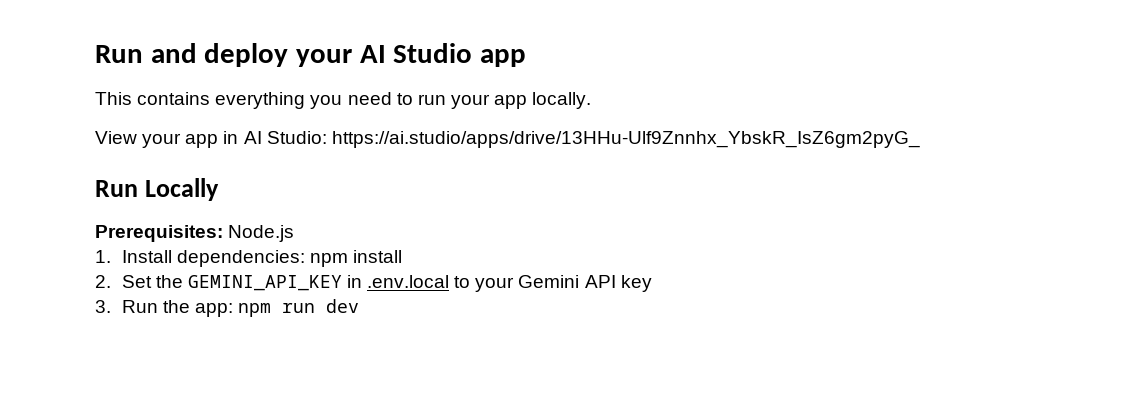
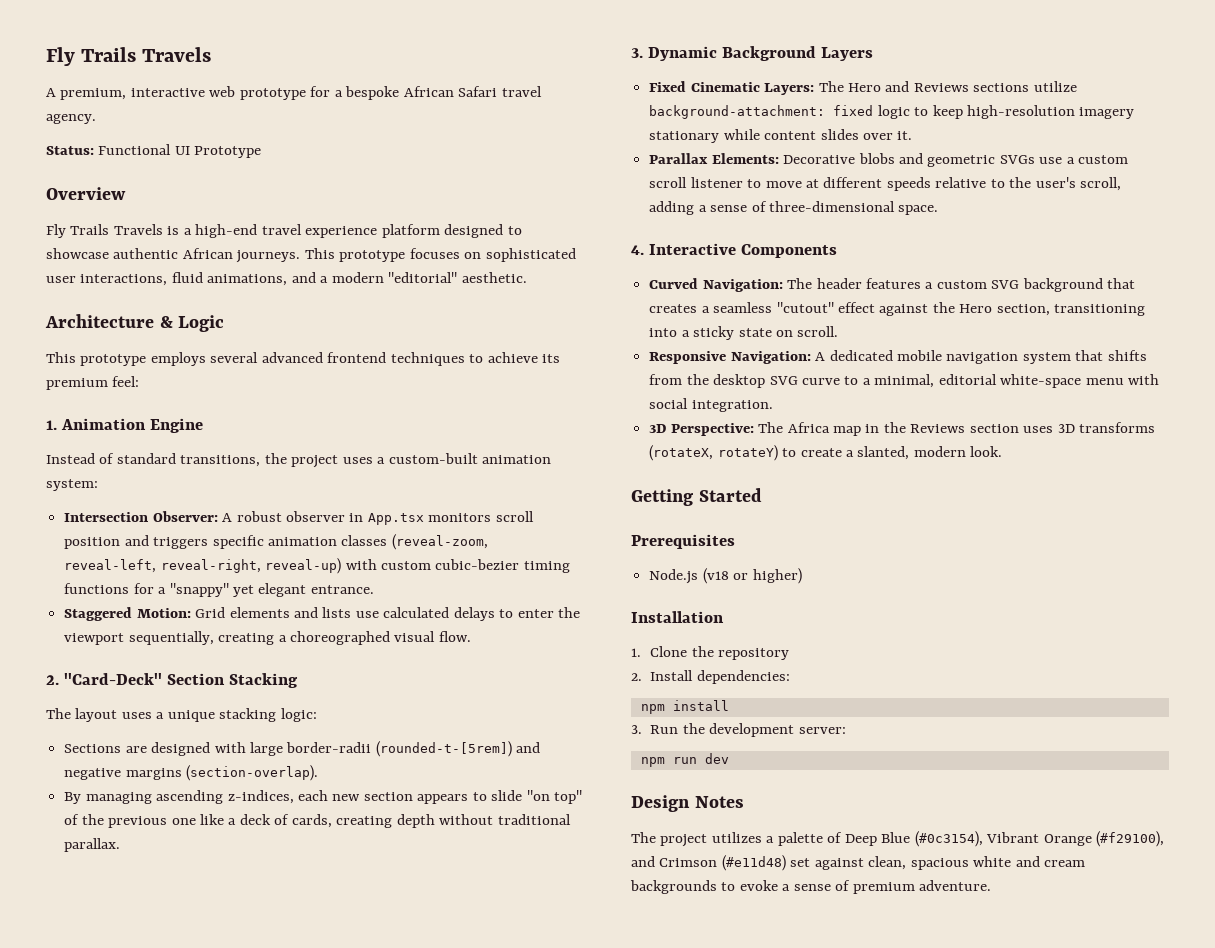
[95,43,527,67] [95,92,592,109] [95,131,920,148] [95,178,219,201] [95,225,295,242] [95,250,111,263] Run and deploy your AI Studio app // This contains everything you need to run your app locally. // View your app in AI Studio: https://ai.studio/apps/drive/13HHu-Ulf9Znnhx_YbskR_IsZ6gm2pyG_ // Run Locally // Prerequisites: Node.js // 1. -> [46,47,212,66] [46,86,542,100] [46,114,96,124] [46,144,262,158] [46,187,126,200] [46,224,522,238] [46,248,576,263] [46,272,527,286] [45,314,225,332] [46,352,561,366] [46,376,140,390] [46,418,203,433] [46,453,552,468] [46,479,98,491] [64,511,534,525] [64,534,488,550] [64,558,570,574] [64,583,374,597] [64,607,581,621] [64,631,471,645] [46,673,298,688] [46,708,317,722] [64,741,541,757] [64,765,319,781] [64,790,583,804] [64,814,571,828] [64,838,121,852] [631,46,873,61] [649,81,1077,95] [649,105,1135,119] [649,129,913,143] [649,153,1129,167] [649,177,1122,191] [649,201,939,215] [631,243,837,258] [649,278,1136,292] [649,302,1146,316] [649,326,839,340] [649,350,1147,364] [649,374,1160,388] [649,398,773,412] [649,422,1156,436] [649,445,1003,461] [631,488,762,506] [631,534,735,549] [649,568,802,584] [631,611,724,623] [631,646,790,660] [631,673,642,681] Fly Trails Travels // A premium, interactive web prototype for a bespoke African Safari travel agency. // Status: Functional UI Prototype // Overview // Fly Trails Travels is a high-end travel experience platform designed to showcase authentic African journeys. This prototype focuses on sophisticated user interactions, fluid animations, and a modern "editorial" aesthetic. // Architecture & Logic // This prototype employs several advanced frontend techniques to achieve its premium feel: // 1. Animation Engine // Instead of standard transitions, the project uses a custom-built animation system: // Intersection Observer: A robust observer in App.tsx monitors scroll position and triggers specific animation classes (reveal-zoom, reveal-left, reveal-right, reveal-up) with custom cubic-bezier timing functions for a "snappy" yet elegant entrance. // Staggered Motion: Grid elements and lists use calculated delays to enter the viewport sequentially, creating a choreographed visual flow. // 2. "Card-Deck" Section Stacking // The layout uses a unique stacking logic: // Sections are designed with large border-radii (rounded-t-[5rem]) and negative margins (section-overlap). // By managing ascending z-indices, each new section appears to slide "on top" of the previous one like a deck of cards, creating depth without traditional parallax. // 3. Dynamic Background Layers // Fixed Cinematic Layers: The Hero and Reviews sections utilize background-attachment: fixed logic to keep high-resolution imagery stationary while content slides over it. // Parallax Elements: Decorative blobs and geometric SVGs use a custom scroll listener to move at different speeds relative to the user's scroll, adding a sense of three-dimensional space. // 4. Interactive Components // Curved Navigation: The header features a custom SVG background that creates a seamless "cutout" effect against the Hero section, transitioning into a sticky state on scroll. // Responsive Navigation: A dedicated mobile navigation system that shifts from the desktop SVG curve to a minimal, editorial white-space menu with social integration. // 3D Perspective: The Africa map in the Reviews section uses 3D transforms (rotateX, rotateY) to create a slanted, modern look. // Getting Started // Prerequisites // Node.js (v18 or higher) // Installation // 1. Clone the repository // 2.
(305, 258) none -> (790, 677) //
[95,275,652,292] [95,299,359,317] 2. Set the GEMINI_API_KEY in .env.local to your Gemini API key // 3. Run the app: npm run dev -> [631,723,846,737] [640,753,729,767] [631,795,744,812] [631,831,1165,847] [631,855,1086,871] [630,880,992,894] 3. Run the development server: // npm run dev // Design Notes // The project utilizes a palette of Deep Blue (#0c3154), Vibrant Orange (#f29100), and Crimson (#e11d48) set against clean, spacious white and cream backgrounds to evoke a sense of premium adventure.

